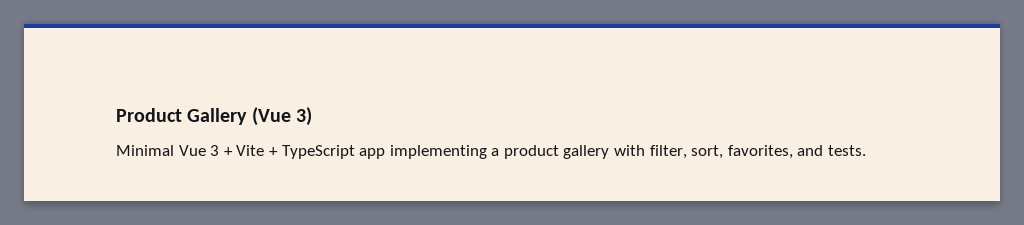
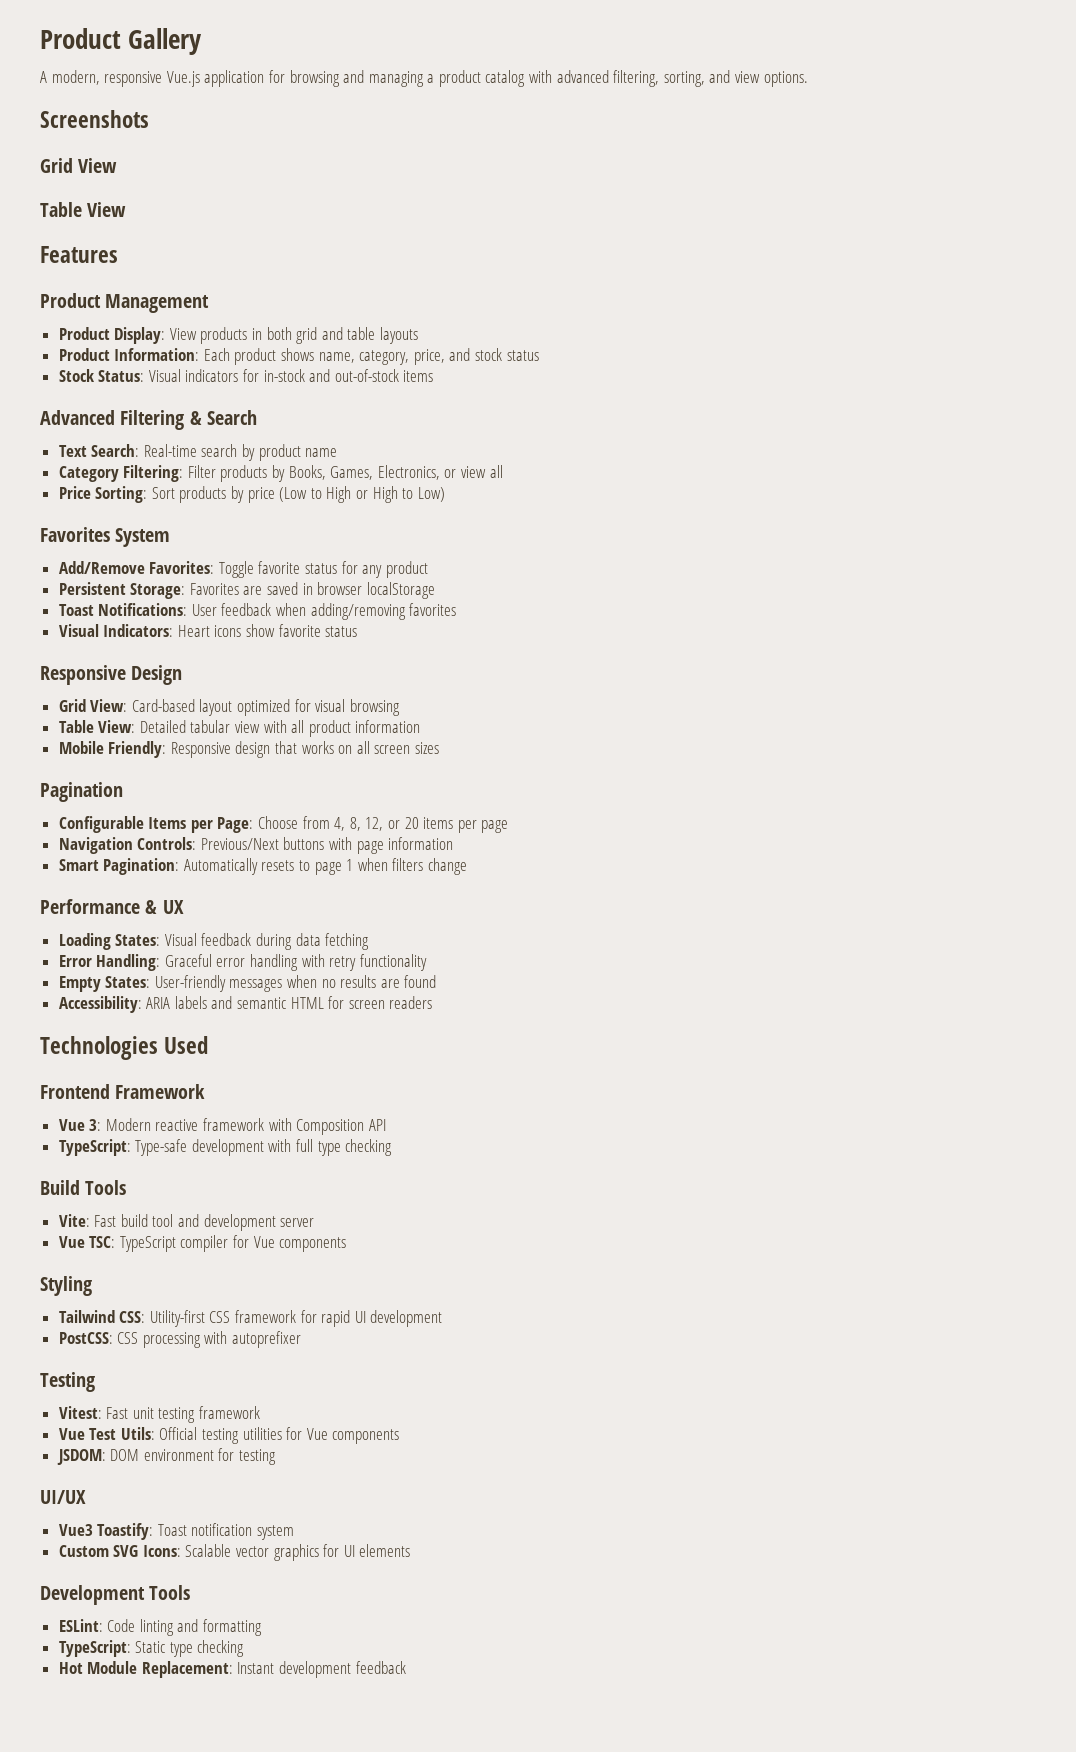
[251,107,312,126] [116,145,867,159] (Vue 3) // Minimal Vue 3 + Vite + TypeScript app implementing a product gallery with filter, sort, favorites, and tests. -> [40,70,808,87] [40,110,149,128] [40,158,118,173] [40,202,127,217] [40,246,118,263] [40,293,210,313] [58,327,419,344] [58,348,539,365] [58,369,434,382] [40,410,257,430] [58,444,338,461] [58,465,503,482] [58,486,445,503] [40,527,171,547] [58,561,428,578] [58,582,435,599] [58,603,457,620] [58,624,358,637] [40,665,183,685] [58,699,400,716] [58,720,421,737] [58,741,440,758] [40,782,123,802] [58,816,509,833] [58,837,454,854] [58,858,468,875] [40,899,184,914] [58,933,370,950] [58,954,427,971] [58,975,437,992] [58,996,433,1013] [40,1036,209,1060] [40,1084,206,1099] [58,1118,386,1135] [58,1139,393,1156] [40,1180,127,1195] [58,1214,315,1231] [58,1235,347,1252] [40,1276,92,1296] [58,1310,443,1327] [58,1331,302,1348] [40,1372,95,1392] [58,1406,261,1423] [58,1427,400,1444] [56,1448,277,1465] [40,1490,86,1504] [58,1523,295,1540] [58,1544,411,1561] [40,1585,191,1605] [58,1619,263,1636] [58,1640,245,1657] [58,1661,406,1678] // A modern, responsive Vue.js application for browsing and managing a product catalog with advanced filtering, sorting, and view options. // Screenshots // Grid View // Table View // Features // Product Management // Product Display: View products in both grid and table layouts // Product Information: Each product shows name, category, price, and stock status // Stock Status: Visual indicators for in-stock and out-of-stock items // Advanced Filtering & Search // Text Search: Real-time search by product name // Category Filtering: Filter products by Books, Games, Electronics, or view all // Price Sorting: Sort products by price (Low to High or High to Low) // Favorites System // Add/Remove Favorites: Toggle favorite status for any product // Persistent Storage: Favorites are saved in browser localStorage // Toast Notifications: User feedback when adding/removing favorites // Visual Indicators: Heart icons show favorite status // Responsive Design // Grid View: Card-based layout optimized for visual browsing // Table View: Detailed tabular view with all product information // Mobile Friendly: Responsive design that works on all screen sizes // Pagination // Configurable Items per Page: Choose from 4, 8, 12, or 20 items per page // Navigation Controls: Previous/Next buttons with page information // Smart Pagination: Automatically resets to page 1 when filters change // Performance & UX // Loading States: Visual feedback during data fetching // Error Handling: Graceful error handling with retry functionality // Empty States: User-friendly messages when no results are found // Accessibility: ARIA labels and semantic HTML for screen readers // Technologies Used // Frontend Framework // Vue 3: Modern reactive framework with Composition API // TypeScript: Type-safe development with full type checking // Build Tools // Vite: Fast build tool and development server // Vue TSC: TypeScript compiler for Vue components // Styling // Tailwind CSS: Utility-first CSS framework for rapid UI development // PostCSS: CSS processing with autoprefixer // Testing // Vitest: Fast unit testing framework // Vue Test Utils: Official testing utilities for Vue components // JSDOM: DOM environment for testing // UI/UX // Vue3 Toastify: Toast notification system // Custom SVG Icons: Scalable vector graphics for UI elements // Development Tools // ESLint: Code linting and formatting // TypeScript: Static type checking // Hot Module Replacement: Instant development feedback

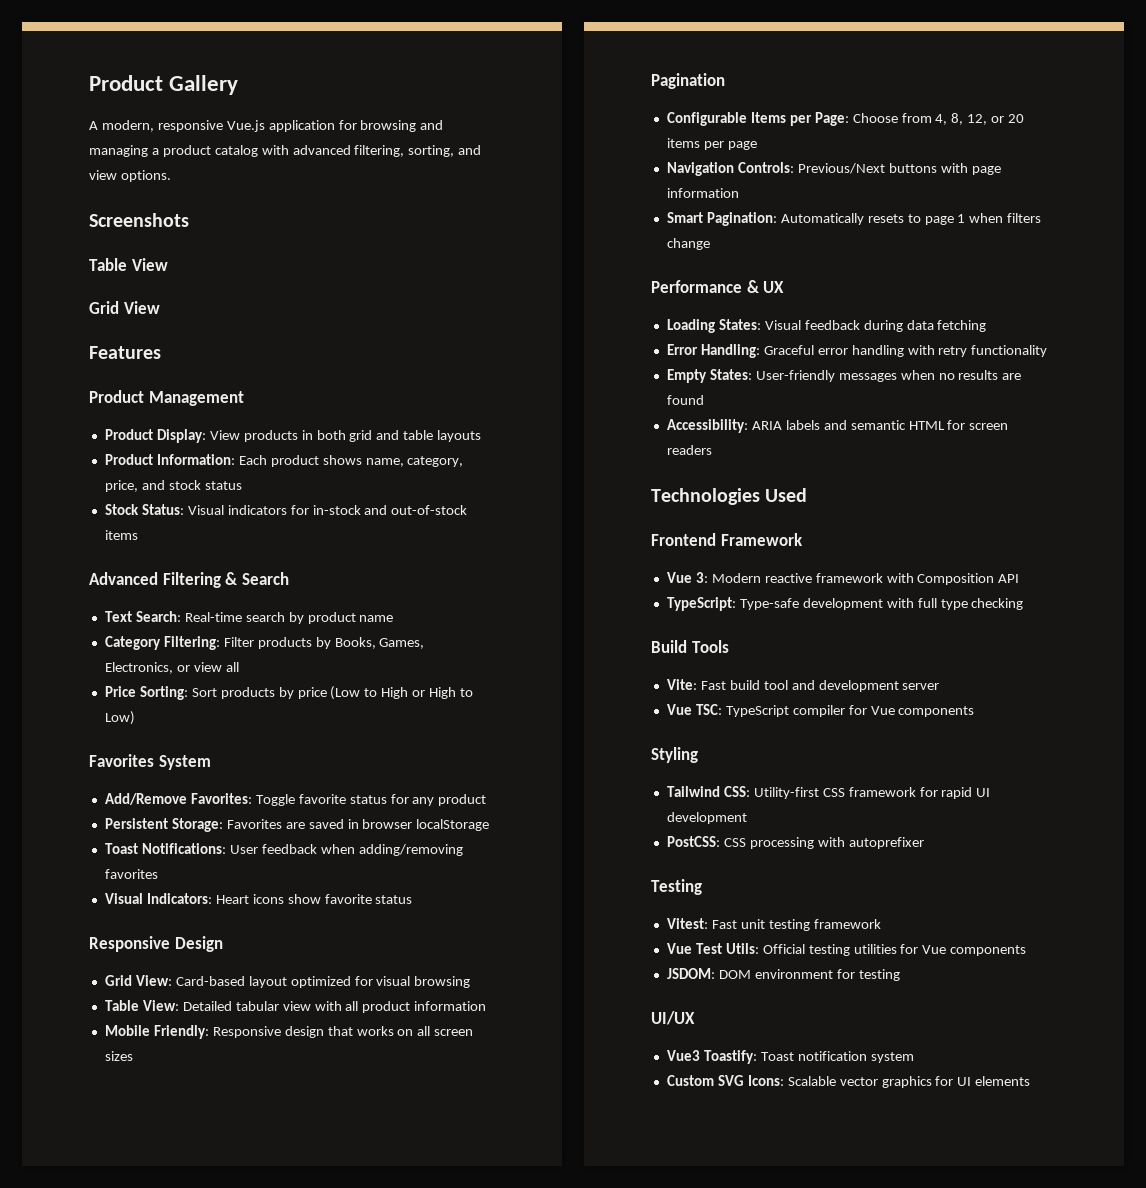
[40,158,118,173] [40,202,82,217] Grid View // Table -> [89,258,168,271] [89,301,119,314] Table View // Grid
[40,1585,191,1605] [58,1619,263,1636] [58,1640,245,1657] [58,1661,406,1678] // Development Tools // ESLint: Code linting and formatting // TypeScript: Static type checking // Hot Module Replacement: Instant development feedback -> (1031, 1081) none

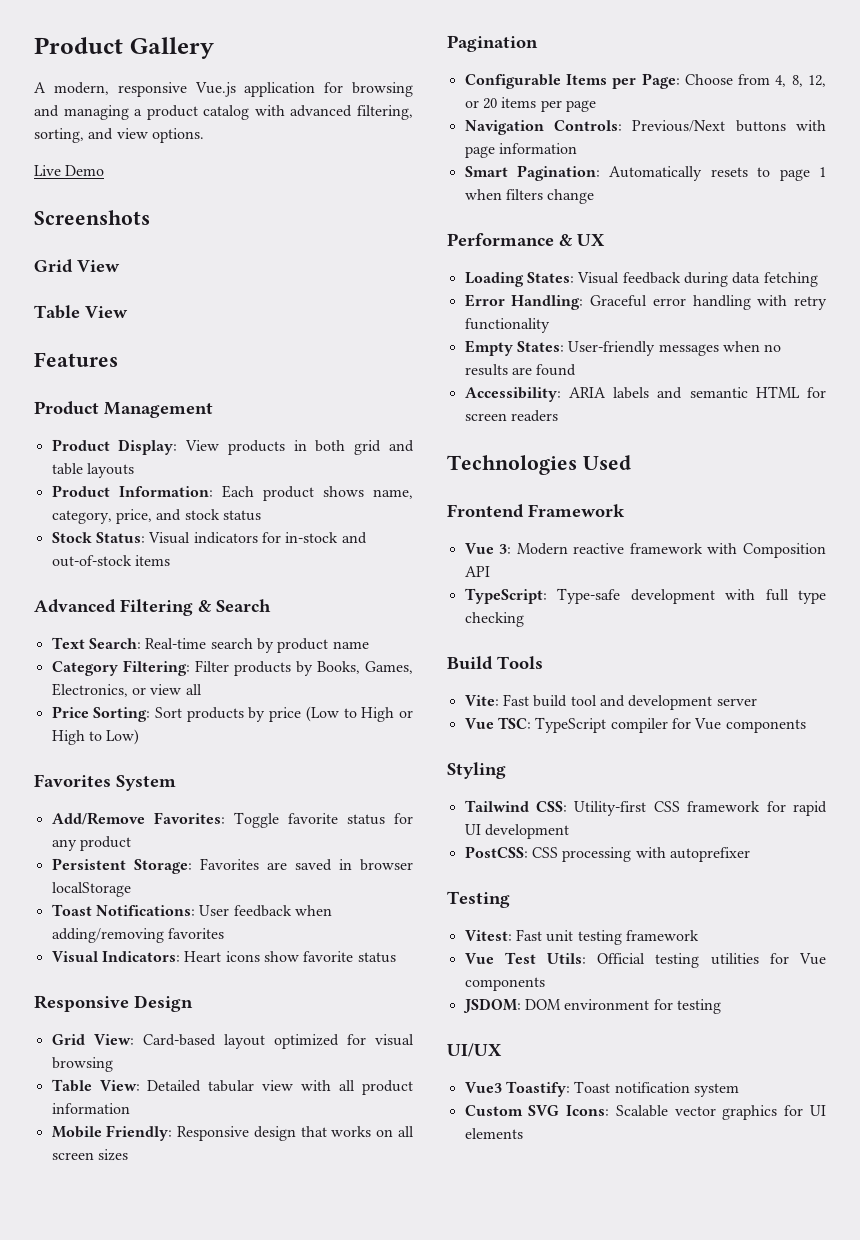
(171, 176) none -> [34,165,105,176] // Live Demo
[89,258,168,271] [89,301,119,314] Table View // Grid -> [34,259,120,273] [34,305,80,319] Grid View // Table

